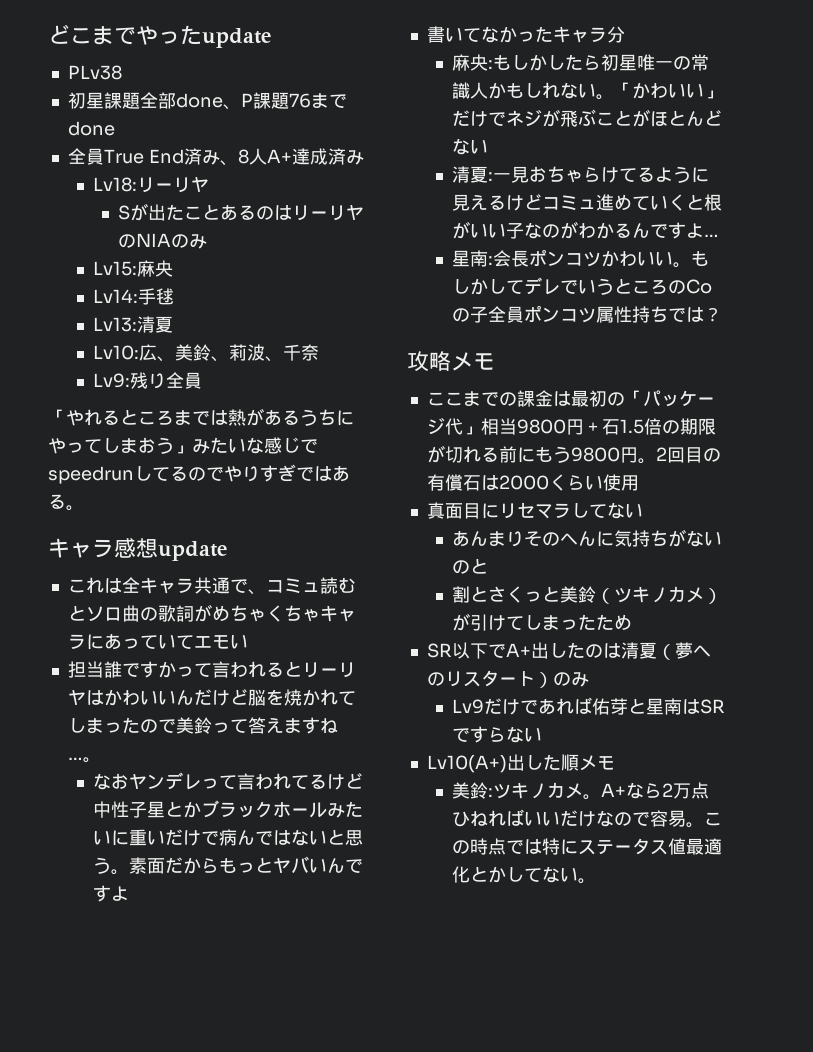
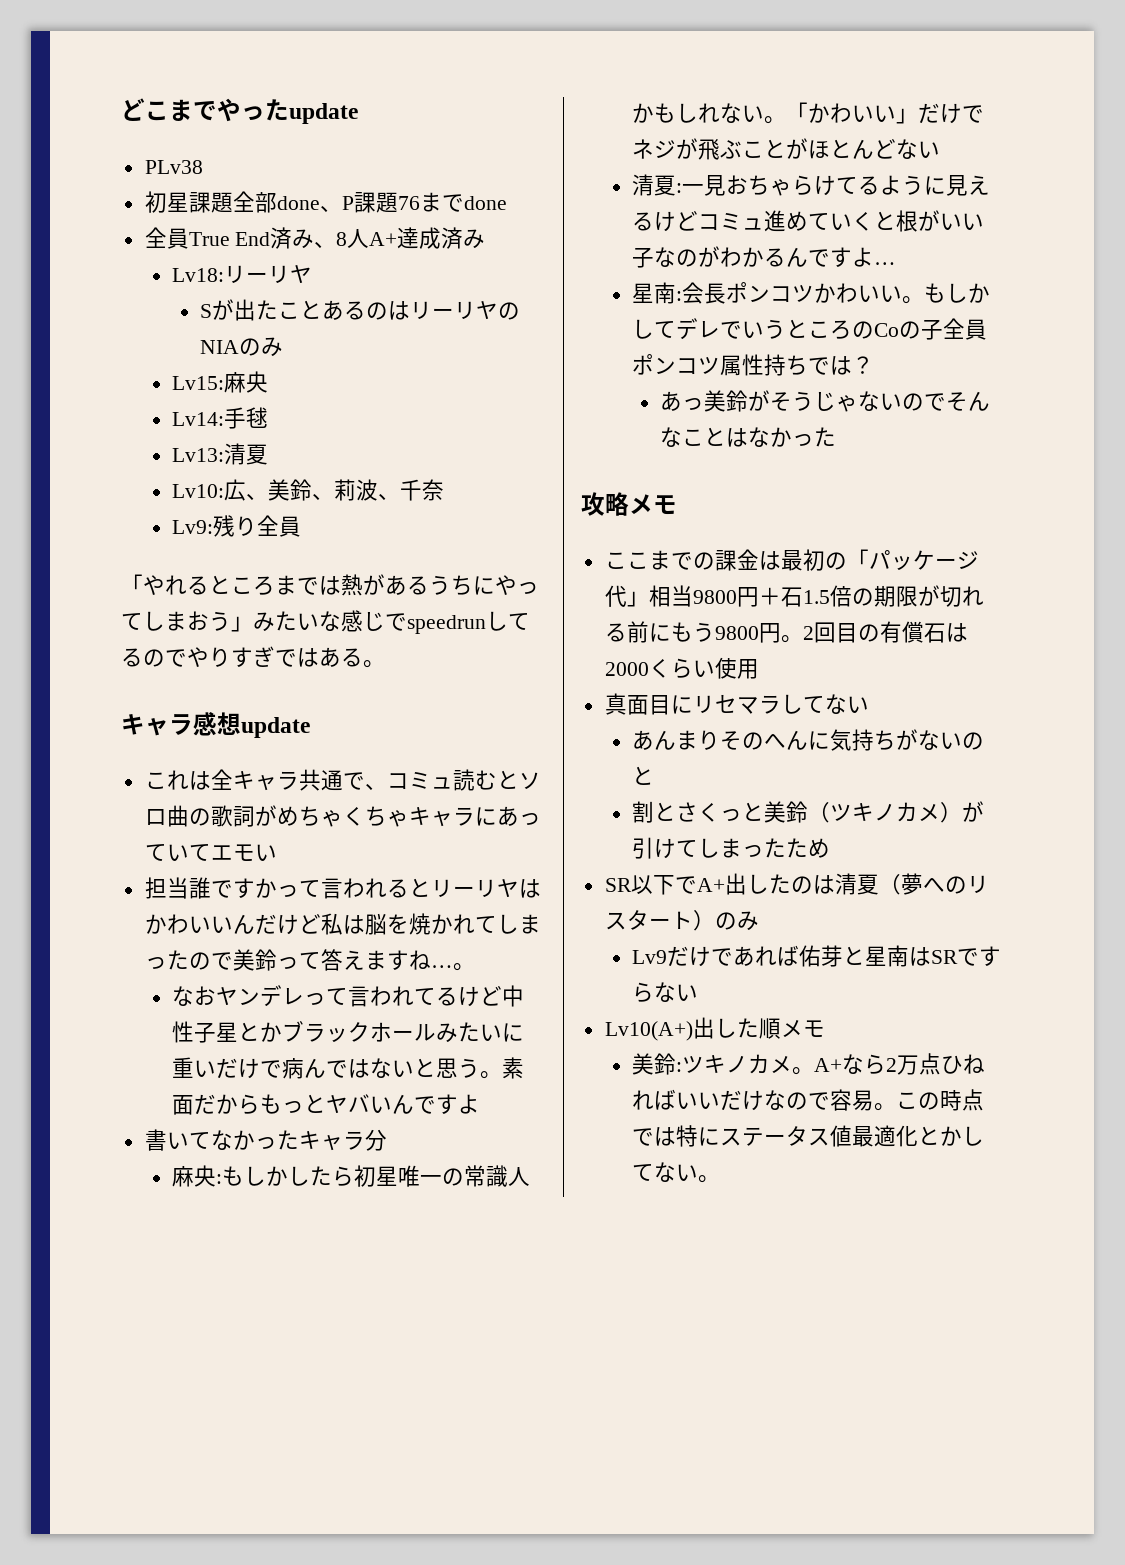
(248, 697) none -> [320,913,365,935] 私は
(722, 314) none -> [659,390,990,412] [659,427,836,447] // あっ美鈴がそうじゃないのでそんなことはなかった

